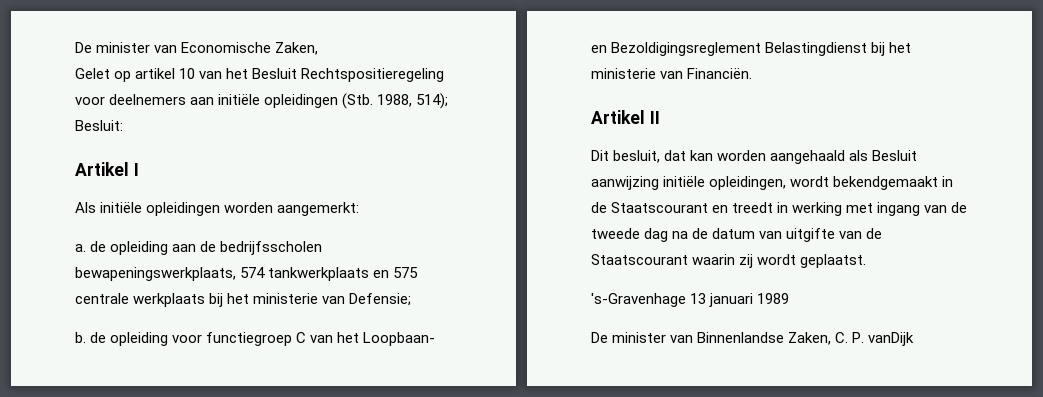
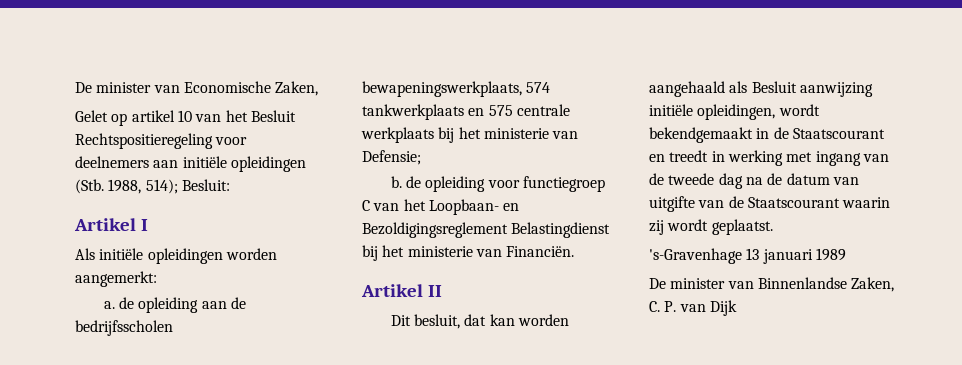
[868,332,915,346] vanDijk -> [679,300,737,316] van Dijk

